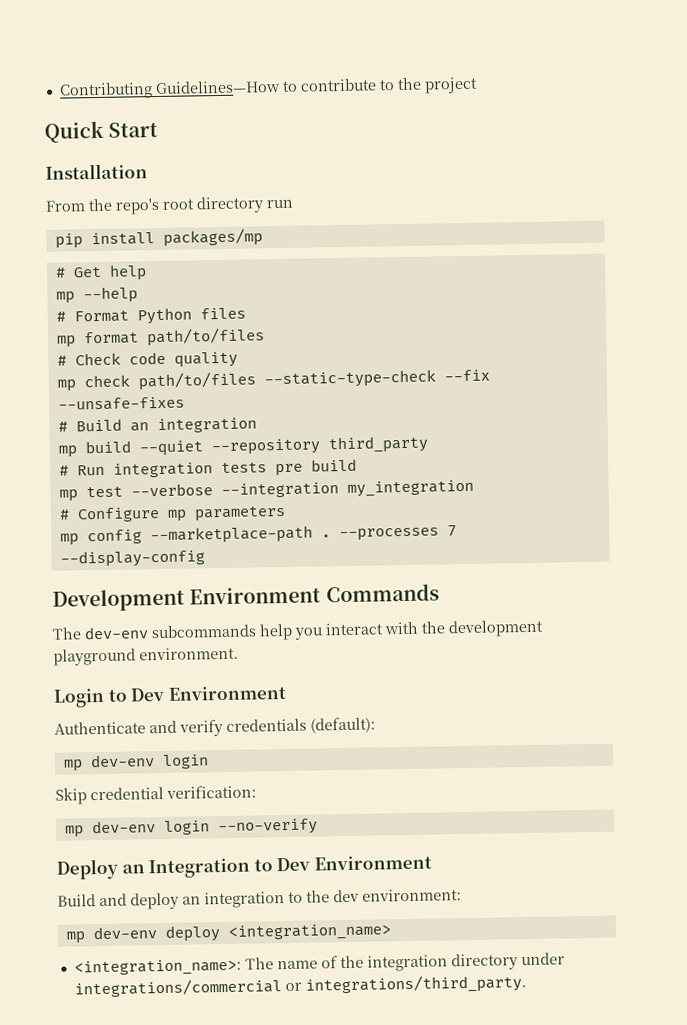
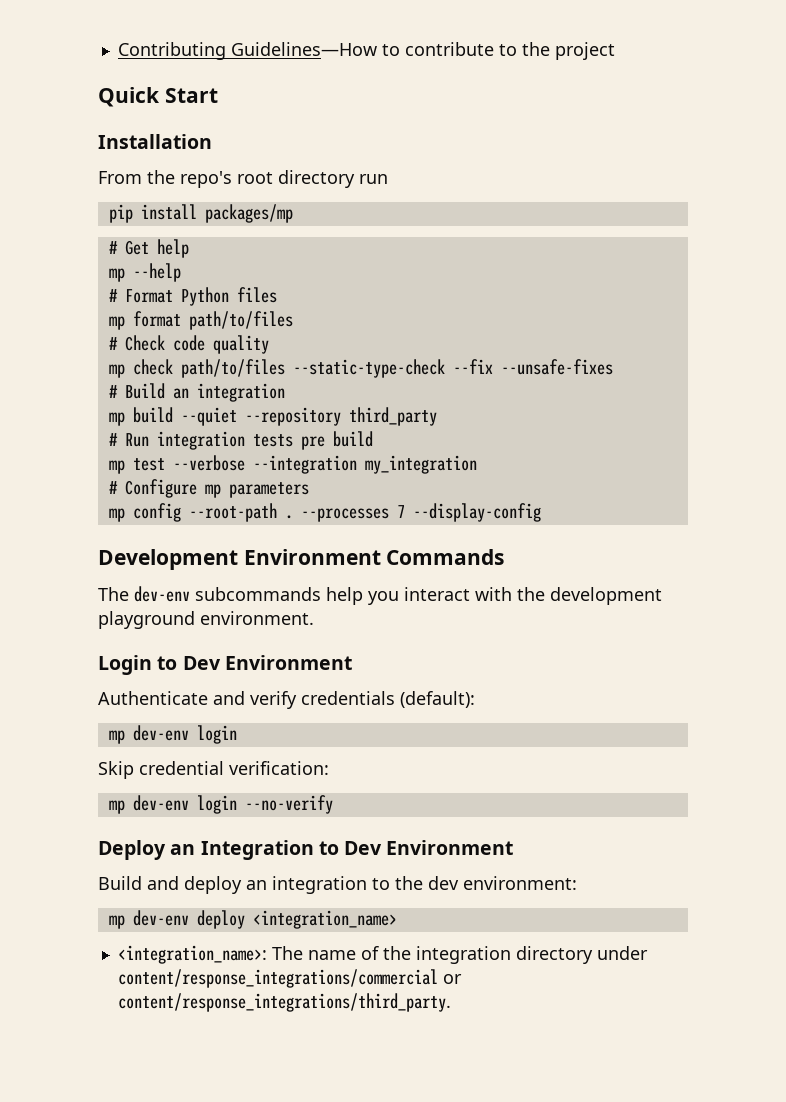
[149,525,313,545] --marketplace-path -> [188,503,277,522] --root-path
[73,974,527,998] integrations/commercial or integrations/third_party. -> [117,969,462,988] [117,993,451,1012] content/response_integrations/commercial or content/response_integrations/third_party.

